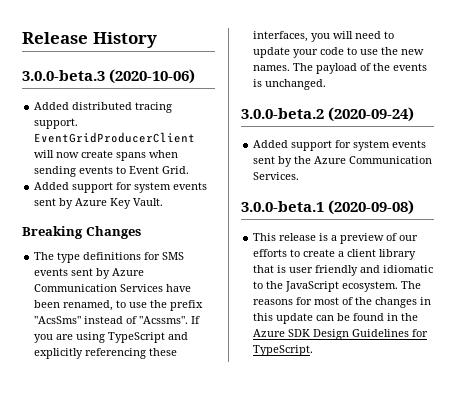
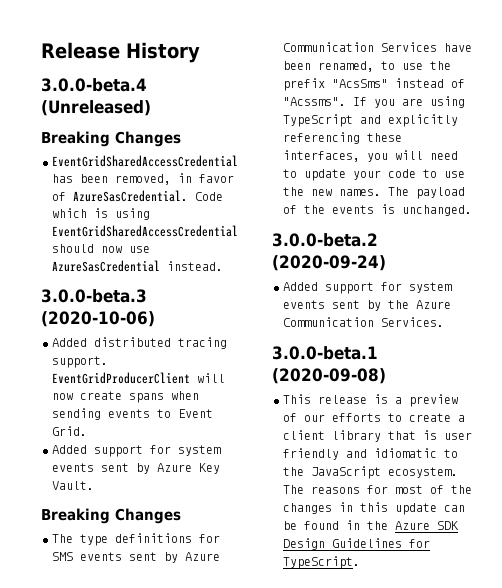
(157, 40) none -> [41,78,147,92] [41,100,151,116] [41,131,181,147] [52,155,238,167] [52,173,234,185] [52,190,223,202] [52,208,150,220] [52,225,238,237] [52,244,150,253] [52,260,223,272] // 3.0.0-beta.4 (Unreleased) // Breaking Changes // EventGridSharedAccessCredential has been removed, in favor of AzureSasCredential. Code which is using EventGridSharedAccessCredential should now use AzureSasCredential instead.

